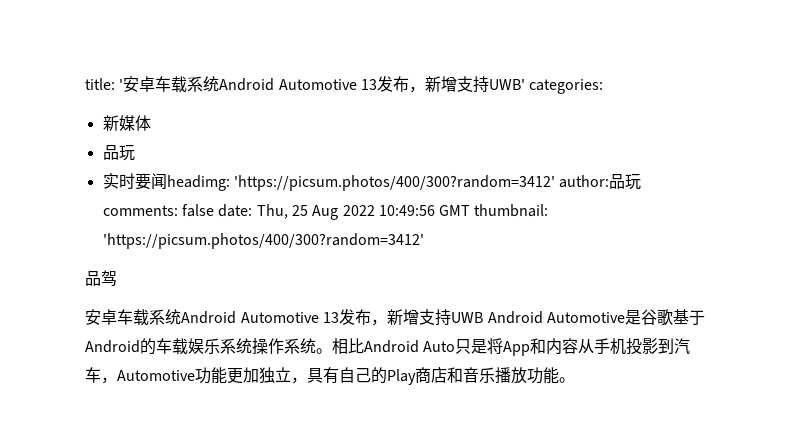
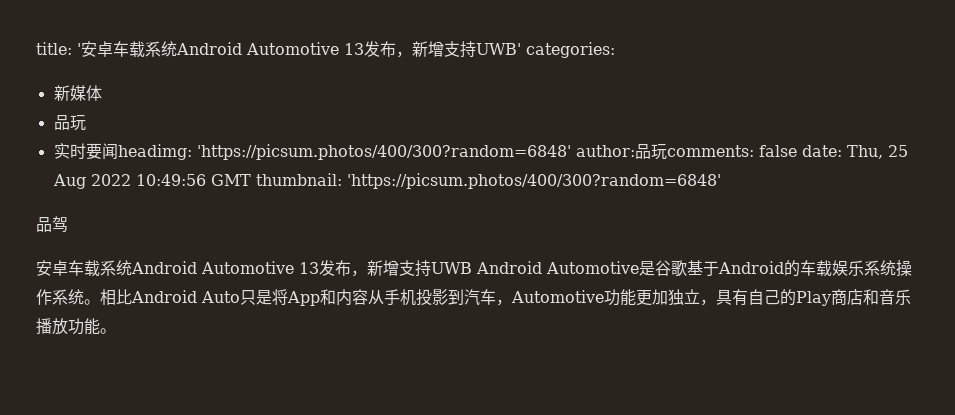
[233,175,555,191] 'https://picsum.photos/400/300?random=3412' -> [196,144,571,160] 'https://picsum.photos/400/300?random=6848'
[102,233,424,249] 'https://picsum.photos/400/300?random=3412' -> [346,173,721,189] 'https://picsum.photos/400/300?random=6848'

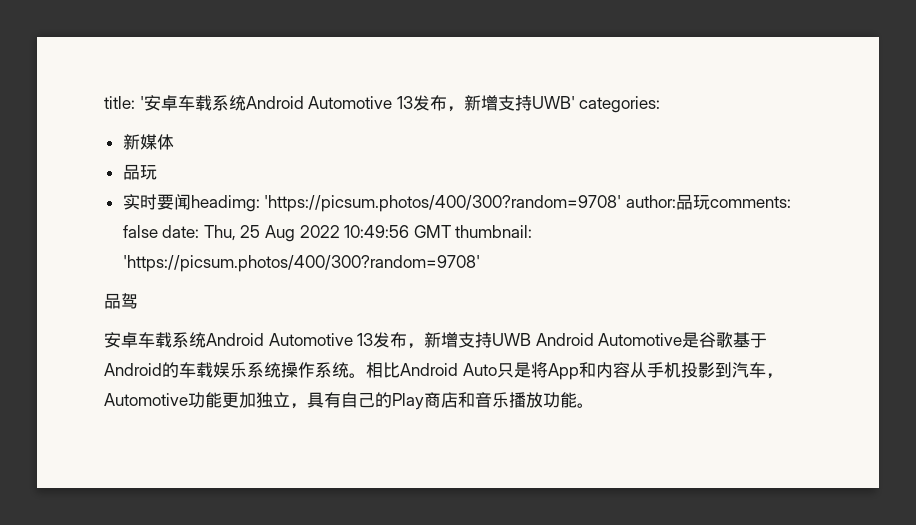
[196,144,571,160] 'https://picsum.photos/400/300?random=6848' -> [264,195,622,212] 'https://picsum.photos/400/300?random=9708'
[346,173,721,189] 'https://picsum.photos/400/300?random=6848' -> [122,255,480,272] 'https://picsum.photos/400/300?random=9708'

